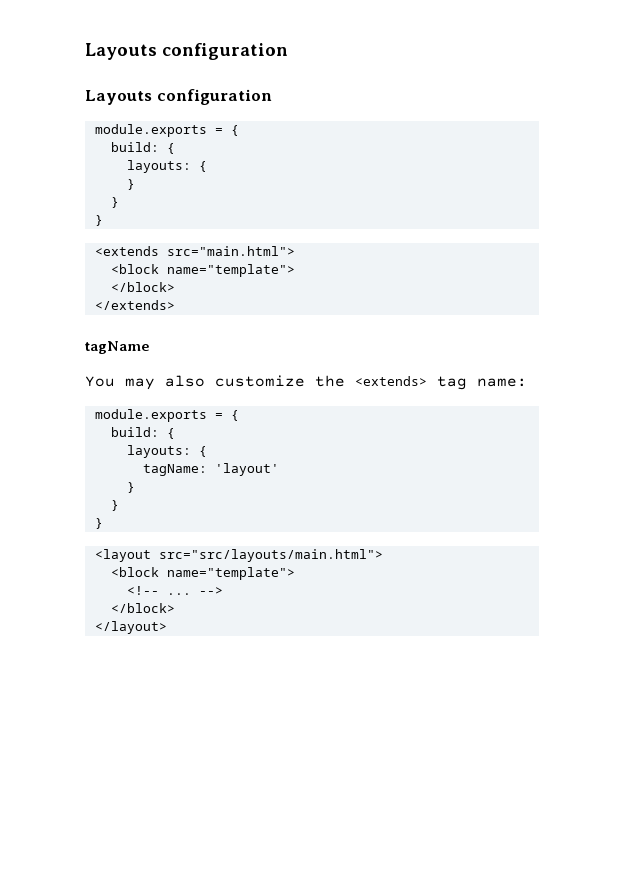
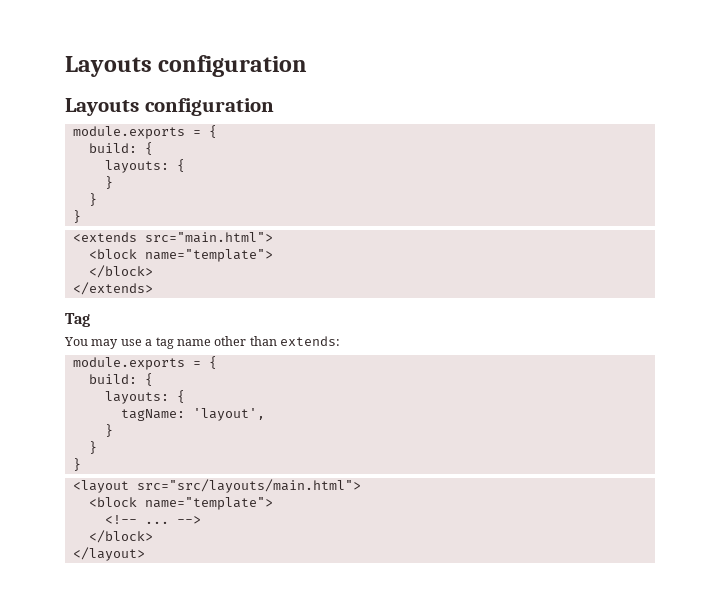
[85,341,150,354] tagName -> [65,313,90,327] Tag
[165,375,527,390] also customize the <extends> tag name: -> [120,336,340,349] use a tag name other than extends:
[214,463,279,476] 'layout' -> [192,408,265,421] 'layout',

